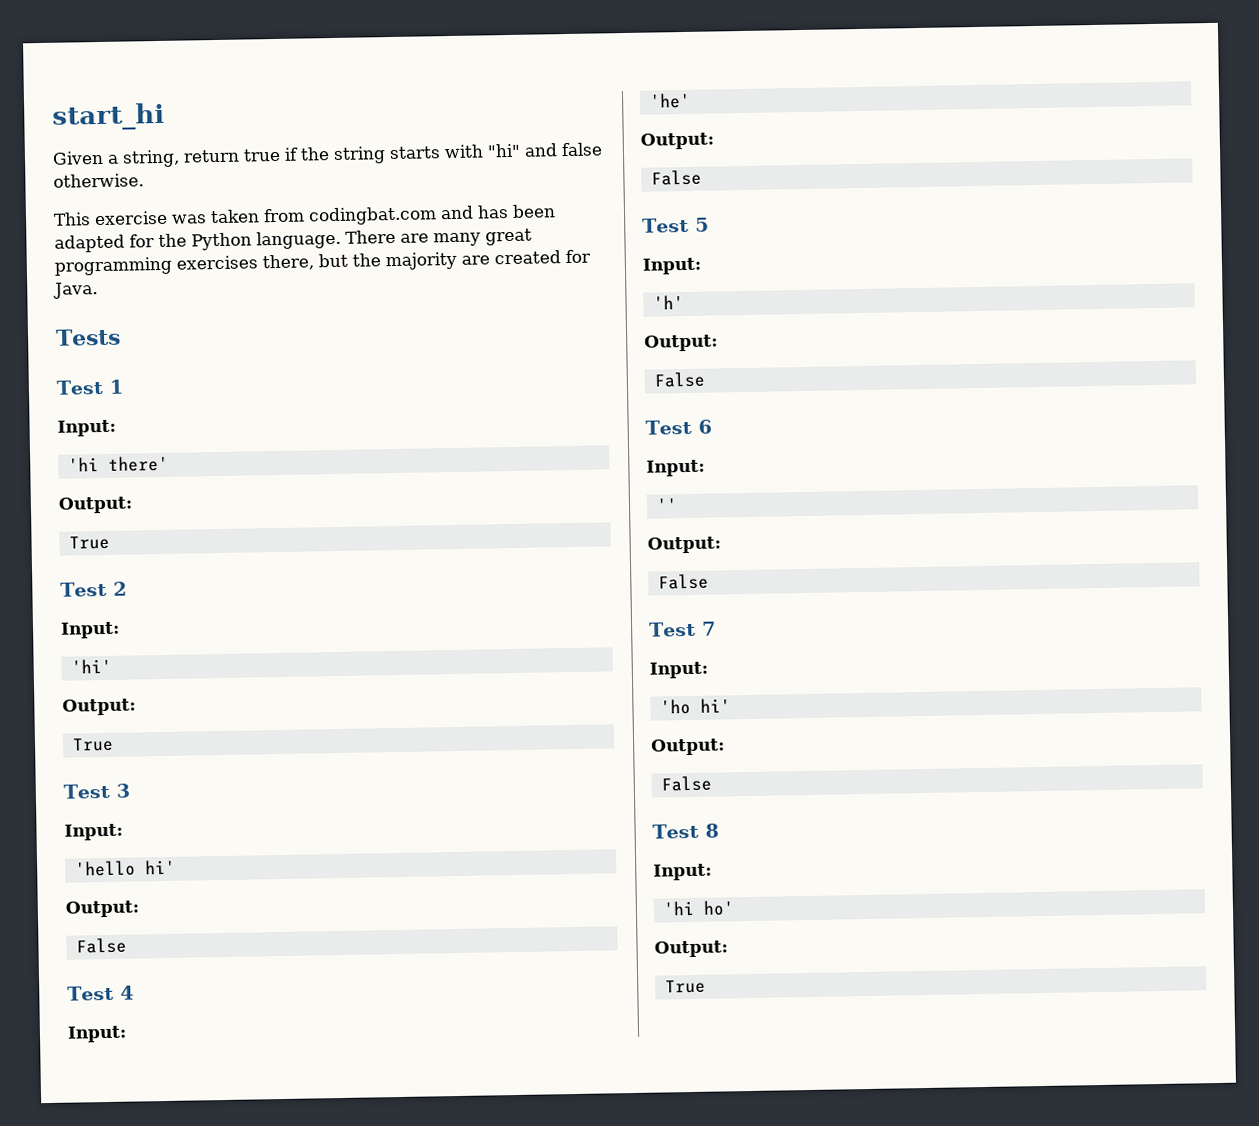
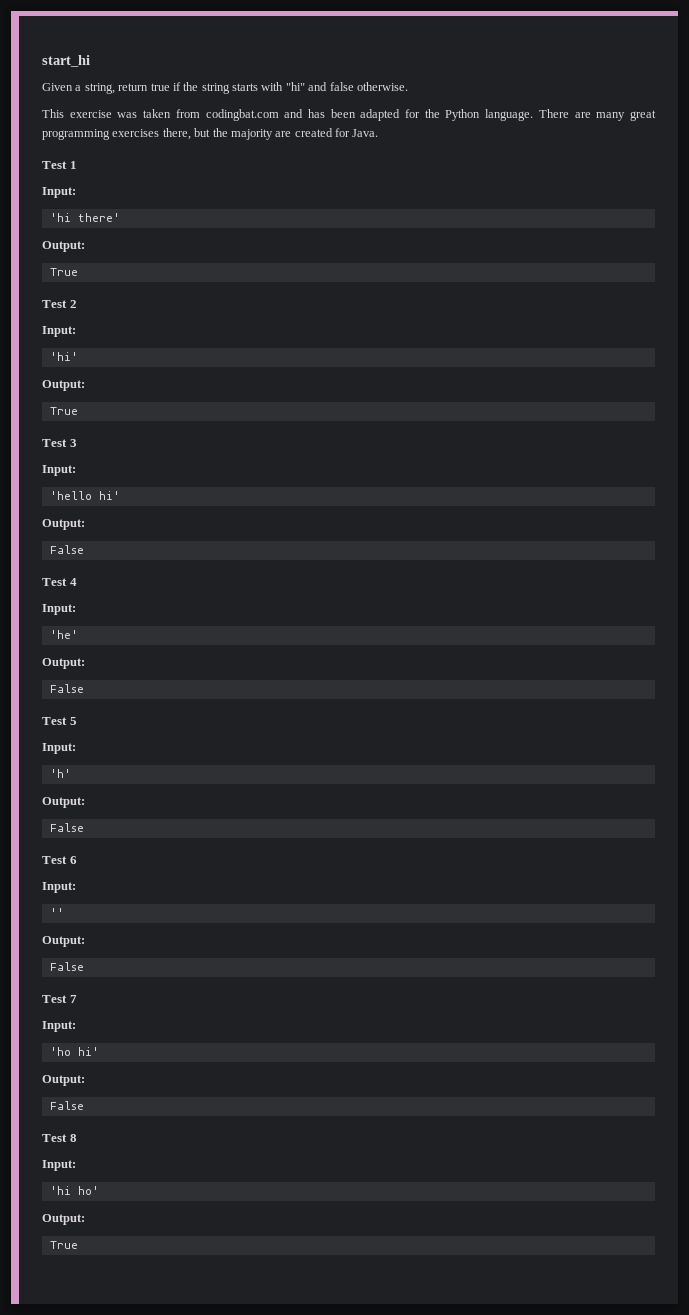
[55,328,121,346] // Tests -> (379, 133) none

